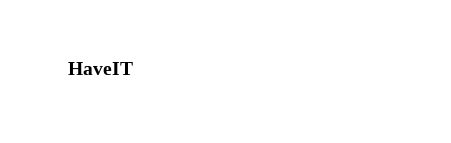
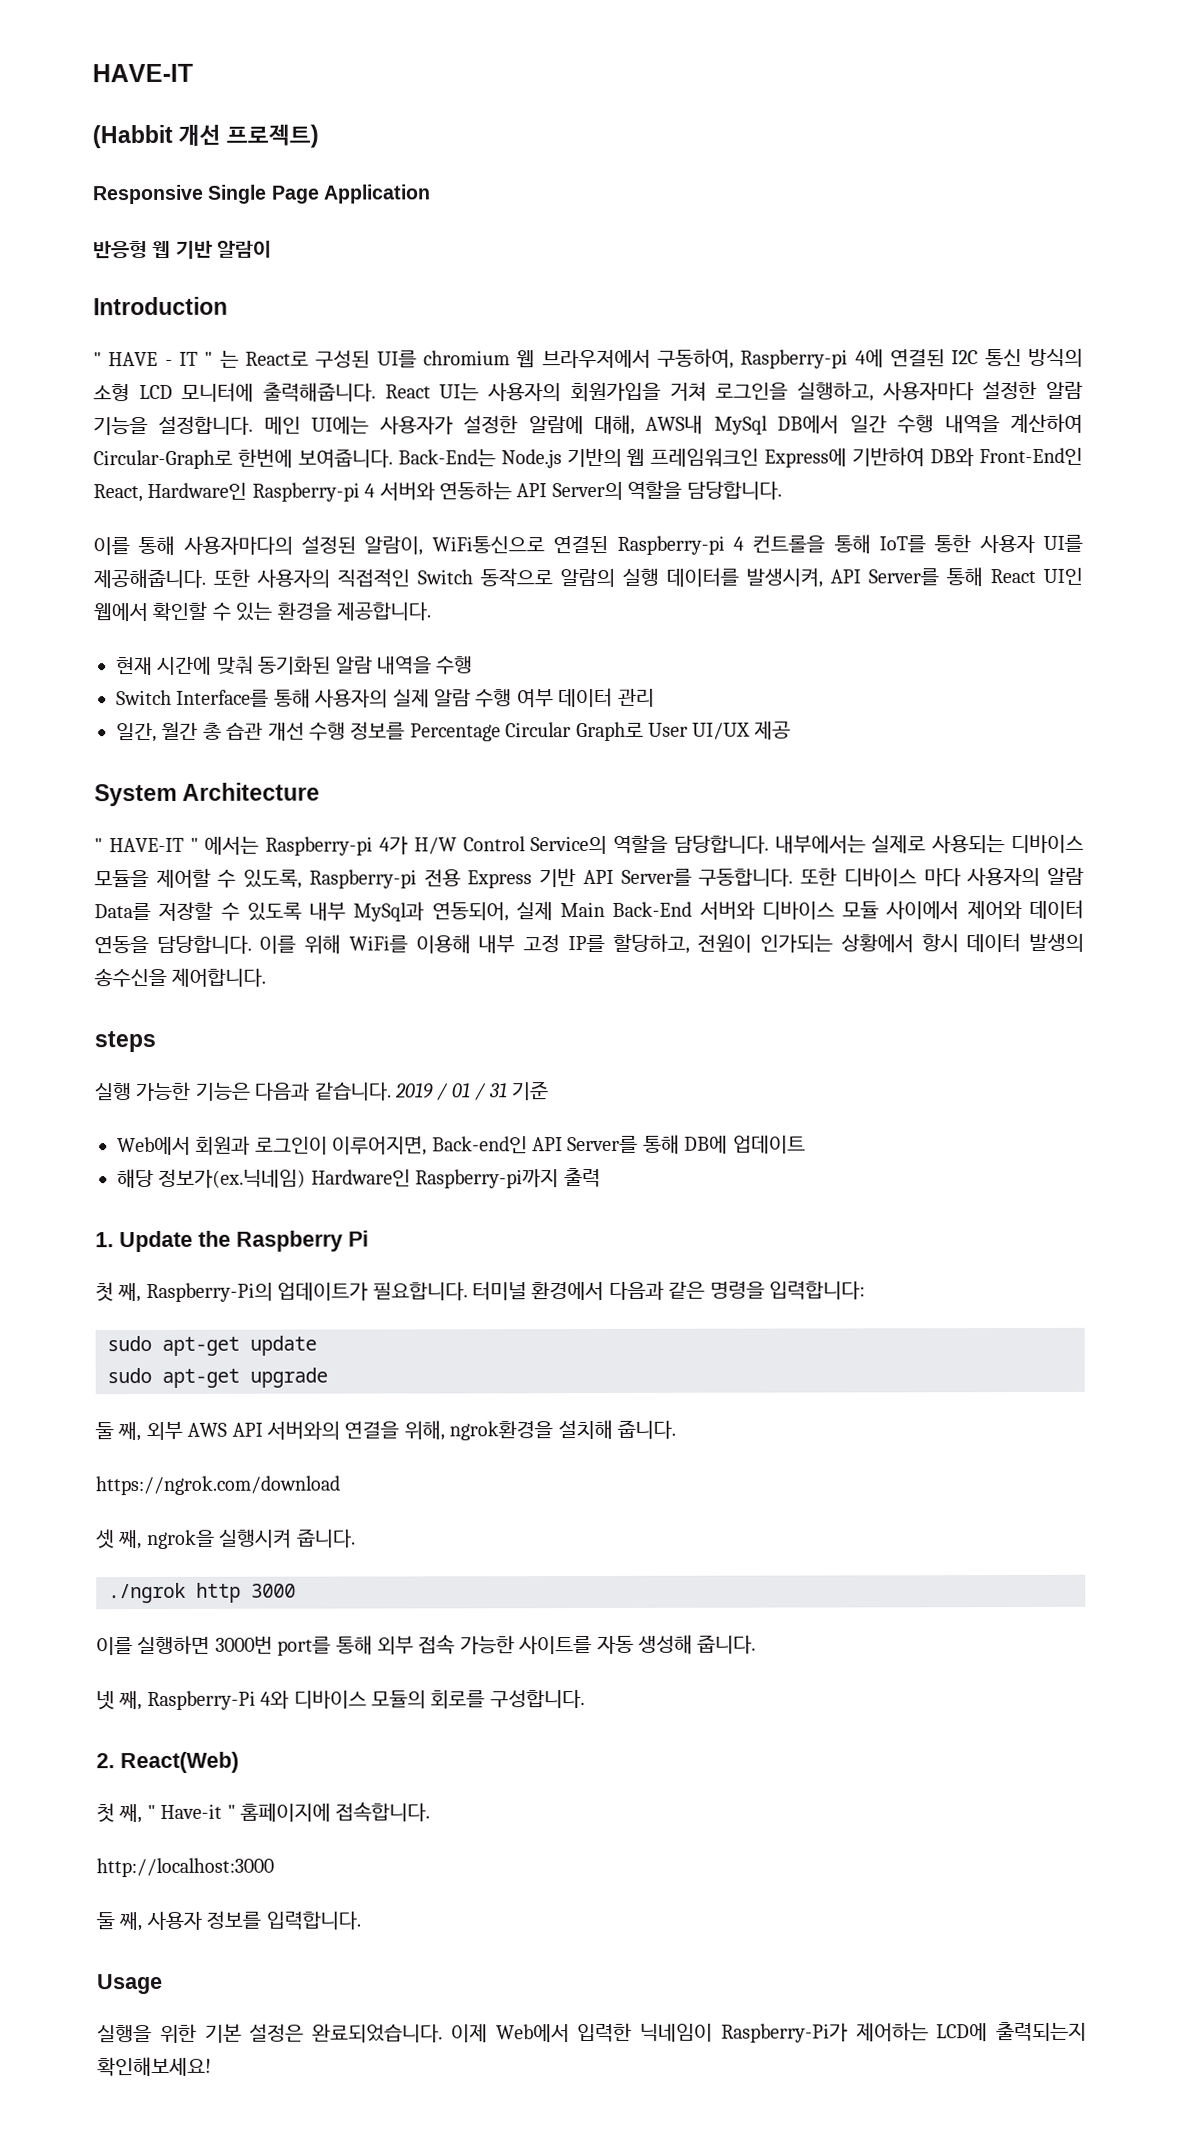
[68,62,133,75] HaveIT -> [92,63,193,83] [92,124,320,149] [92,184,431,205] [93,240,272,259] [93,296,228,316] [93,347,1083,369] [93,380,1084,403] [93,413,1083,436] [93,447,1083,470] [93,480,782,503] [93,533,1084,556] [93,567,1083,589] [93,601,431,622] [116,655,474,676] [116,687,655,708] [116,720,791,743] [94,782,321,807] [94,834,1085,856] [94,866,1085,889] [94,899,1084,922] [94,933,1085,954] [94,967,267,988] [94,1030,156,1053] [95,1081,549,1102] [117,1134,806,1156] [117,1167,601,1189] [95,1230,369,1253] [95,1280,865,1303] [107,1335,317,1356] [107,1367,328,1388] [95,1419,676,1442] [95,1475,340,1496] [96,1528,356,1550] [108,1582,296,1604] [96,1634,757,1656] [96,1690,585,1711] [96,1751,239,1774] [96,1801,431,1824] [96,1857,274,1878] [96,1910,361,1932] [97,1973,163,1995] [97,2021,1087,2043] [97,2056,212,2077] HAVE-IT // (Habbit 개선 프로젝트) // Responsive Single Page Application // 반응형 웹 기반 알람이 // Introduction // " HAVE - IT " 는 React로 구성된 UI를 chromium 웹 브라우저에서 구동하여, Raspberry-pi 4에 연결된 I2C 통신 방식의 소형 LCD 모니터에 출력해줍니다. React UI는 사용자의 회원가입을 거쳐 로그인을 실행하고, 사용자마다 설정한 알람 기능을 설정합니다. 메인 UI에는 사용자가 설정한 알람에 대해, AWS내 MySql DB에서 일간 수행 내역을 계산하여 Circular-Graph로 한번에 보여줍니다. Back-End는 Node.js 기반의 웹 프레임워크인 Express에 기반하여 DB와 Front-End인 React, Hardware인 Raspberry-pi 4 서버와 연동하는 API Server의 역할을 담당합니다. // 이를 통해 사용자마다의 설정된 알람이, WiFi통신으로 연결된 Raspberry-pi 4 컨트롤을 통해 IoT를 통한 사용자 UI를 제공해줍니다. 또한 사용자의 직접적인 Switch 동작으로 알람의 실행 데이터를 발생시켜, API Server를 통해 React UI인 웹에서 확인할 수 있는 환경을 제공합니다. // 현재 시간에 맞춰 동기화된 알람 내역을 수행 // Switch Interface를 통해 사용자의 실제 알람 수행 여부 데이터 관리 // 일간, 월간 총 습관 개선 수행 정보를 Percentage Circular Graph로 User UI/UX 제공 // System Architecture // " HAVE-IT " 에서는 Raspberry-pi 4가 H/W Control Service의 역할을 담당합니다. 내부에서는 실제로 사용되는 디바이스 모듈을 제어할 수 있도록, Raspberry-pi 전용 Express 기반 API Server를 구동합니다. 또한 디바이스 마다 사용자의 알람 Data를 저장할 수 있도록 내부 MySql과 연동되어, 실제 Main Back-End 서버와 디바이스 모듈 사이에서 제어와 데이터 연동을 담당합니다. 이를 위해 WiFi를 이용해 내부 고정 IP를 할당하고, 전원이 인가되는 상황에서 항시 데이터 발생의 송수신을 제어합니다. // steps // 실행 가능한 기능은 다음과 같습니다. 2019 / 01 / 31 기준 // Web에서 회원과 로그인이 이루어지면, Back-end인 API Server를 통해 DB에 업데이트 // 해당 정보가(ex.닉네임) Hardware인 Raspberry-pi까지 출력 // 1. Update the Raspberry Pi // 첫 째, Raspberry-Pi의 업데이트가 필요합니다. 터미널 환경에서 다음과 같은 명령을 입력합니다: // sudo apt-get update // sudo apt-get upgrade // 둘 째, 외부 AWS API 서버와의 연결을 위해, ngrok환경을 설치해 줍니다. // https://ngrok.com/download // 셋 째, ngrok을 실행시켜 줍니다. // ./ngrok http 3000 // 이를 실행하면 3000번 port를 통해 외부 접속 가능한 사이트를 자동 생성해 줍니다. // 넷 째, Raspberry-Pi 4와 디바이스 모듈의 회로를 구성합니다. // 2. React(Web) // 첫 째, " Have-it " 홈페이지에 접속합니다. // http://localhost:3000 // 둘 째, 사용자 정보를 입력합니다. // Usage // 실행을 위한 기본 설정은 완료되었습니다. 이제 Web에서 입력한 닉네임이 Raspberry-Pi가 제어하는 LCD에 출력되는지 확인해보세요!

